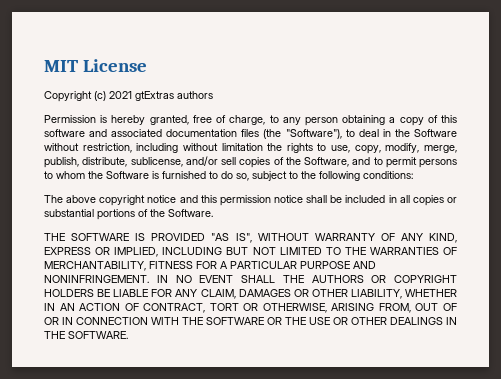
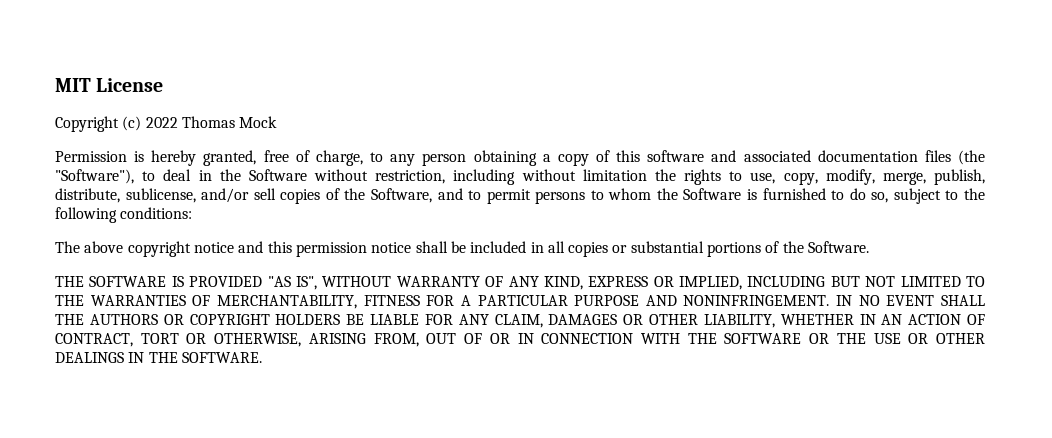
[109,91,213,101] 2021 gtExtras authors -> [145,116,278,128] 2022 Thomas Mock

